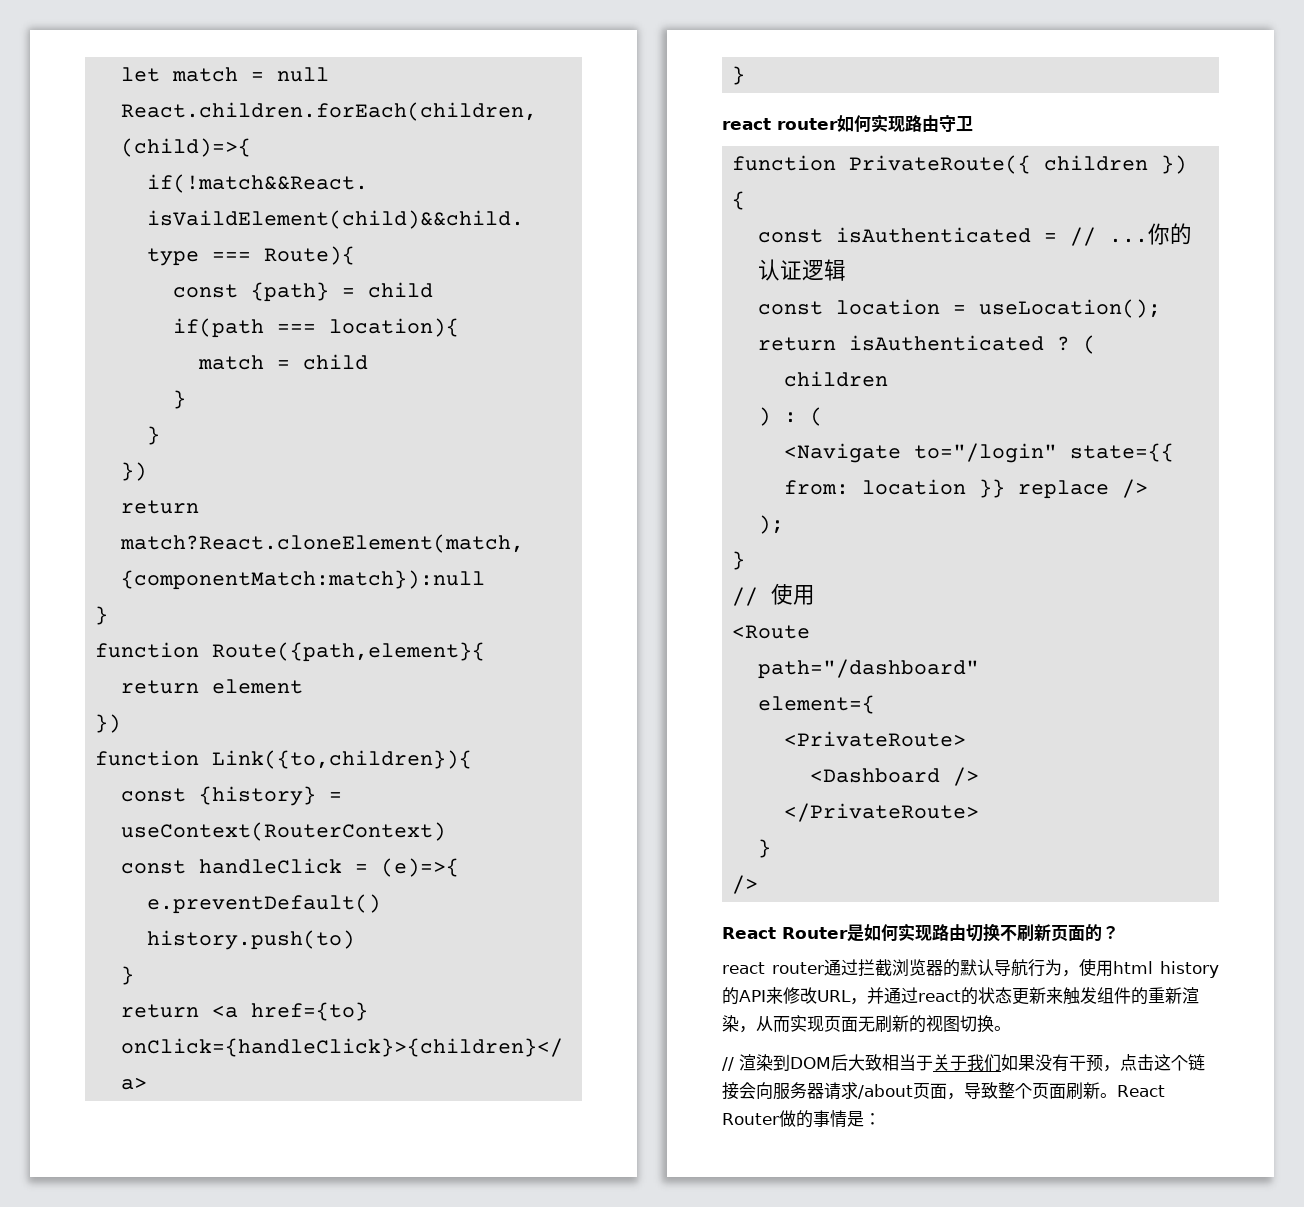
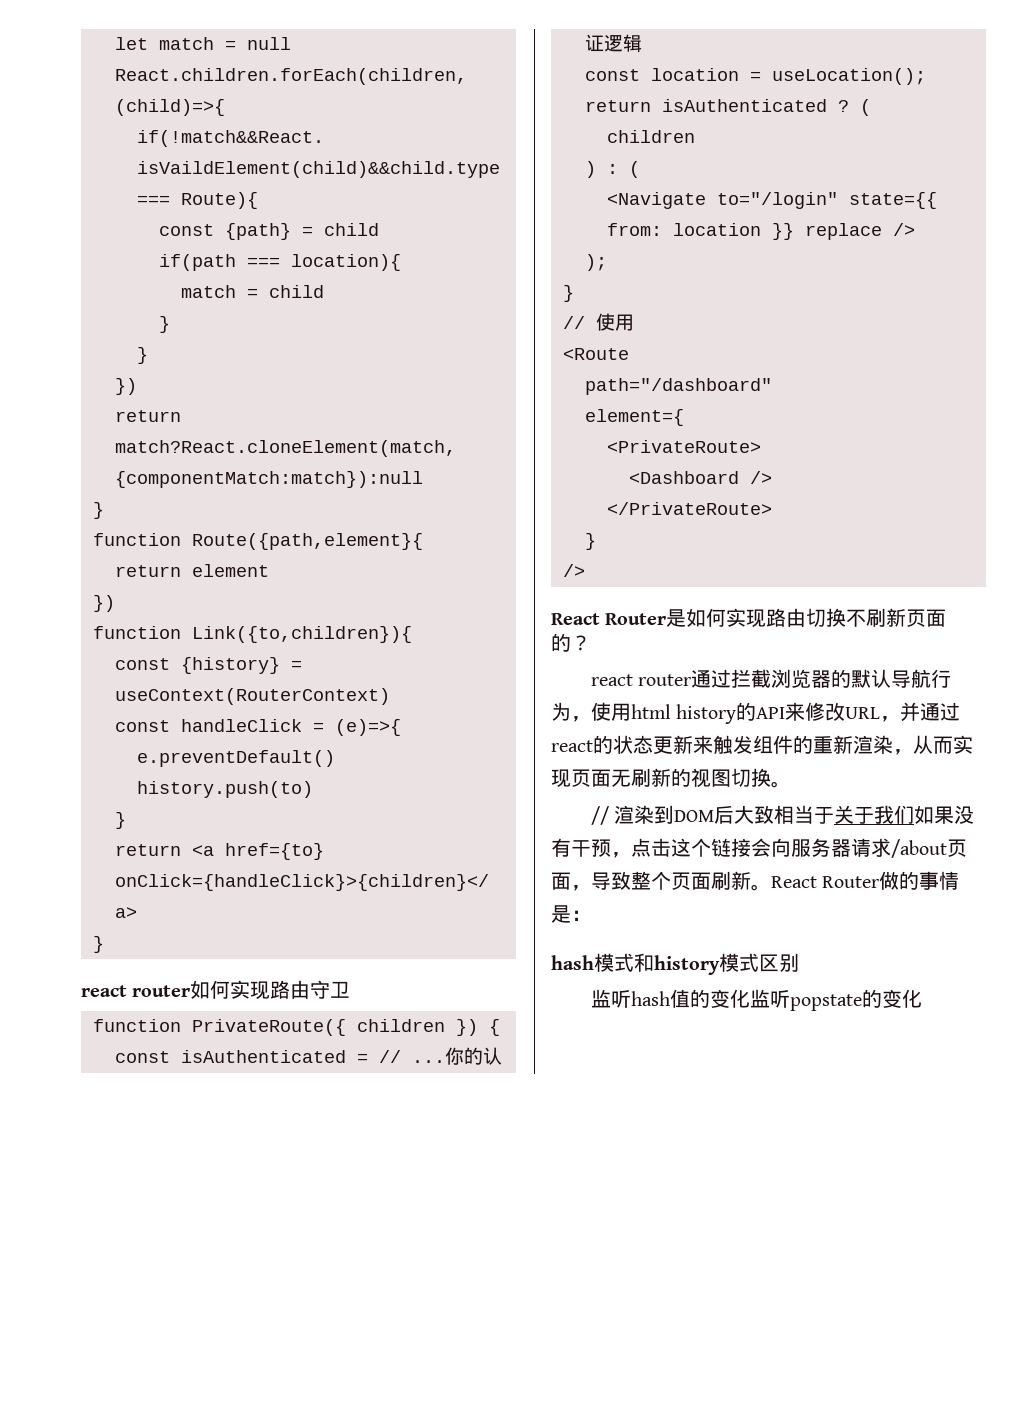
(881, 1119) none -> [551,953,799,975] [590,989,922,1011] // hash模式和history模式区别 // 监听hash值的变化监听popstate的变化

